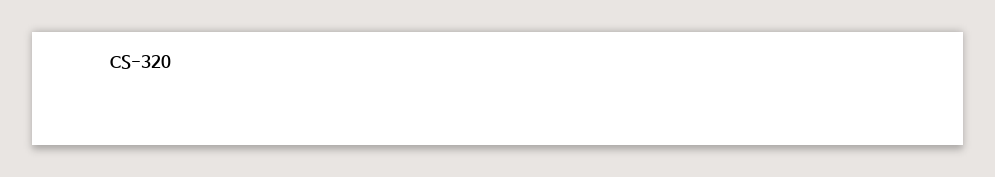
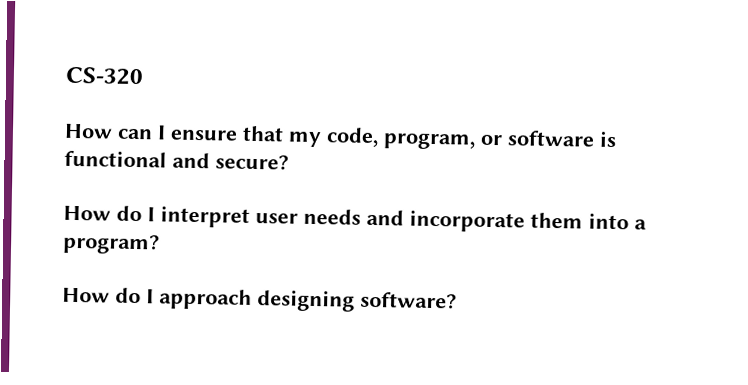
(171, 62) none -> [64,123,617,150] [64,149,289,171] [63,205,647,233] [62,233,160,255] [62,287,457,312] // How can I ensure that my code, program, or software is functional and secure? // How do I interpret user needs and incorporate them into a program? // How do I approach designing software?

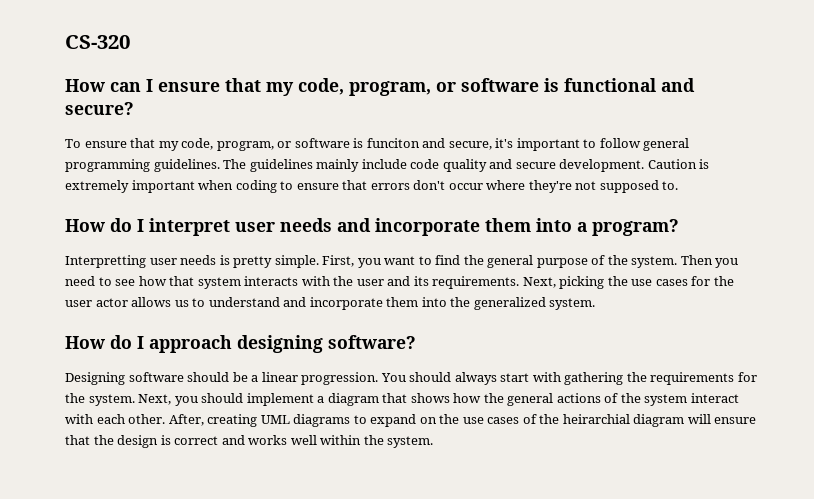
(289, 162) none -> [65,138,690,151] [65,159,710,172] [65,180,679,193] // To ensure that my code, program, or software is funciton and secure, it's important to follow general programming guidelines. The guidelines mainly include code quality and secure development. Caution is extremely important when coding to ensure that errors don't occur where they're not supposed to.
(160, 244) none -> [65,255,739,268] [65,276,734,289] [65,297,596,310] // Interpretting user needs is pretty simple. First, you want to find the general purpose of the system. Then you need to see how that system interacts with the user and its requirements. Next, picking the use cases for the user actor allows us to understand and incorporate them into the generalized system.
(457, 300) none -> [65,372,757,385] [65,393,739,406] [65,414,757,427] [65,435,434,448] // Designing software should be a linear progression. You should always start with gathering the requirements for the system. Next, you should implement a diagram that shows how the general actions of the system interact with each other. After, creating UML diagrams to expand on the use cases of the heirarchial diagram will ensure that the design is correct and works well within the system.

